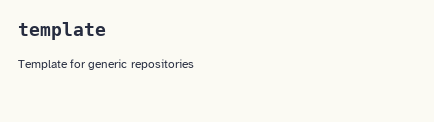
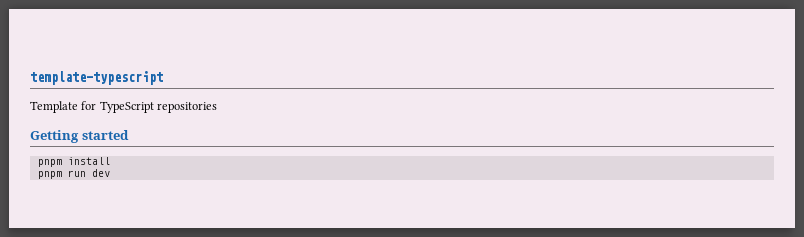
[18,22,106,40] template -> [30,71,163,85] template-typescript
[88,59,128,70] generic -> [99,101,154,113] TypeScript
(194, 64) none -> [30,130,129,143] [37,157,110,167] [37,169,110,179] // Getting started // pnpm install // pnpm run dev

